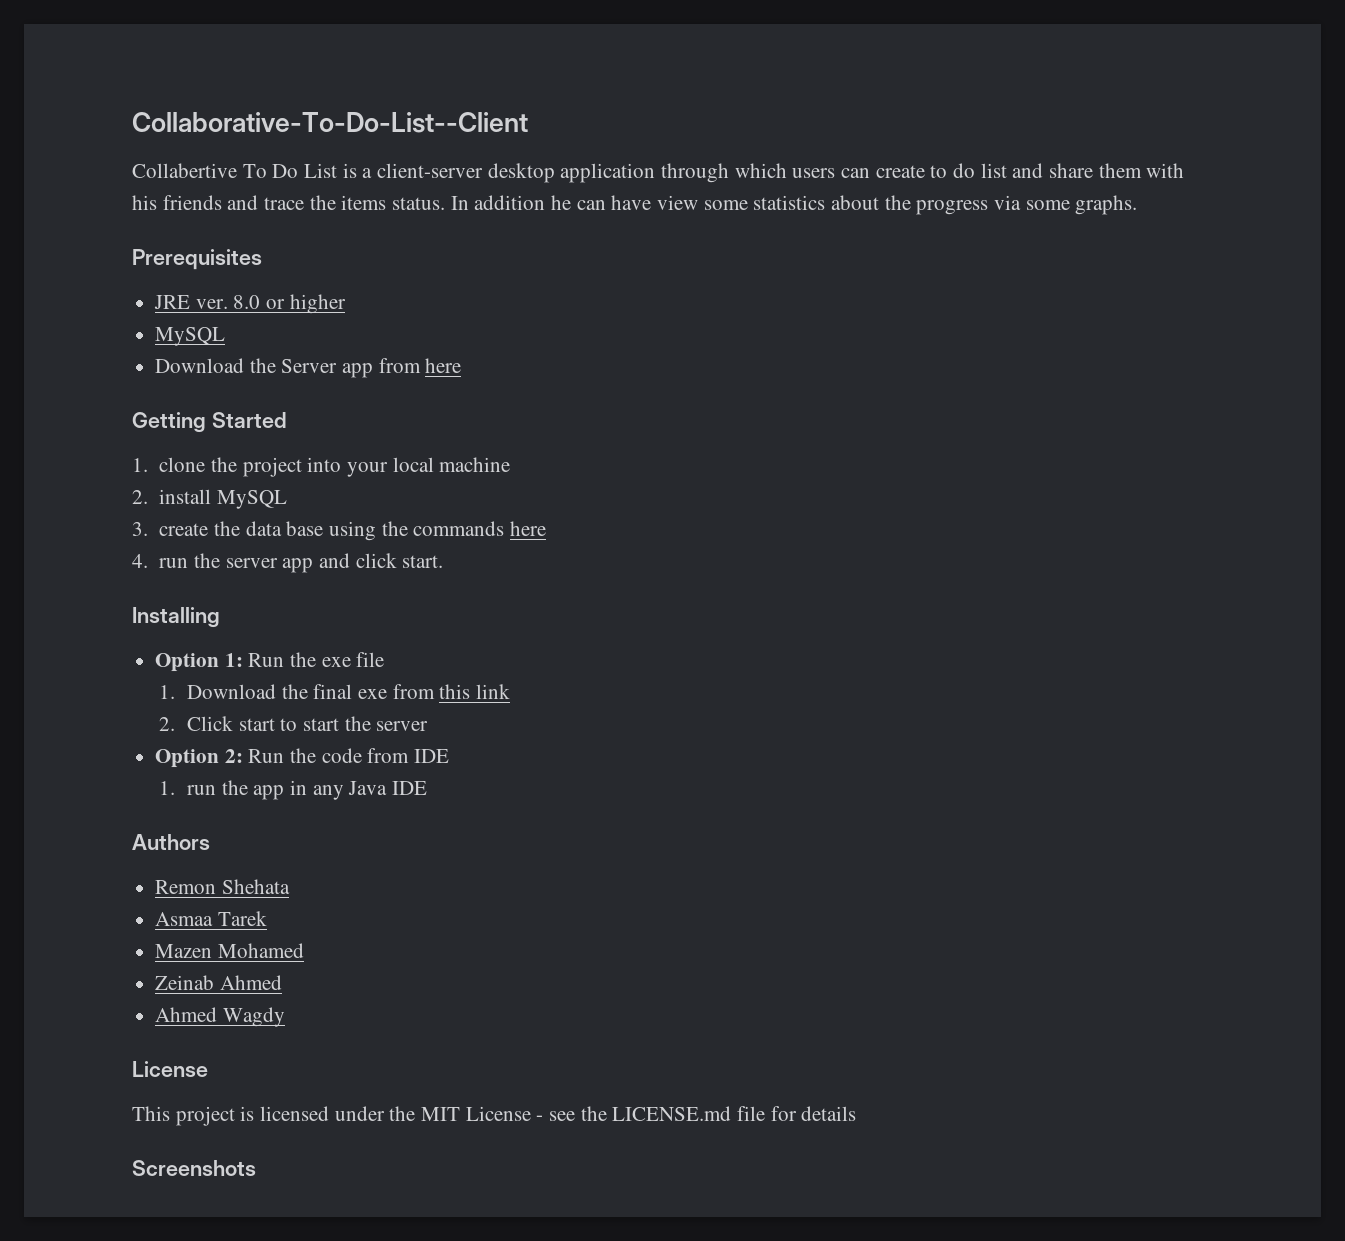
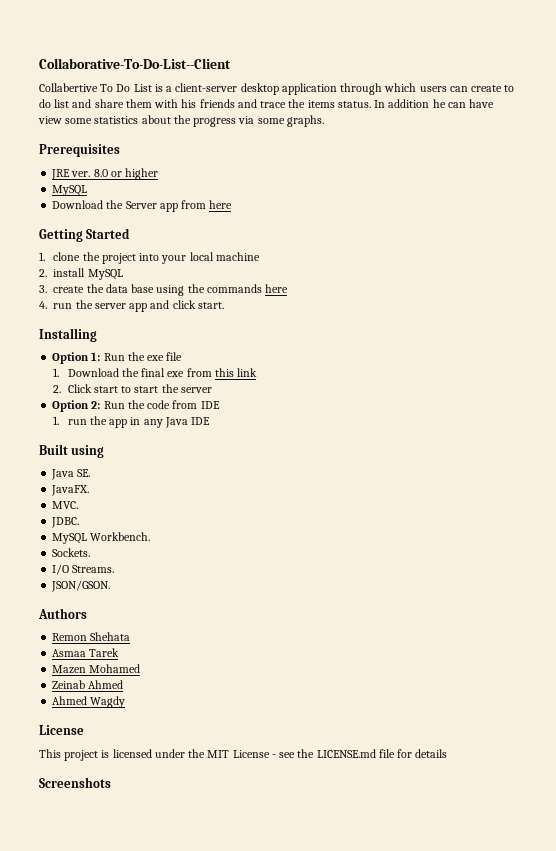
(427, 788) none -> [39,444,105,458] [51,469,91,480] [51,485,90,496] [52,501,79,509] [51,517,80,528] [52,532,151,544] [52,548,91,557] [52,564,115,575] [51,580,111,592] // Built using // Java SE. // JavaFX. // MVC. // JDBC. // MySQL Workbench. // Sockets. // I/O Streams. // JSON/GSON.

